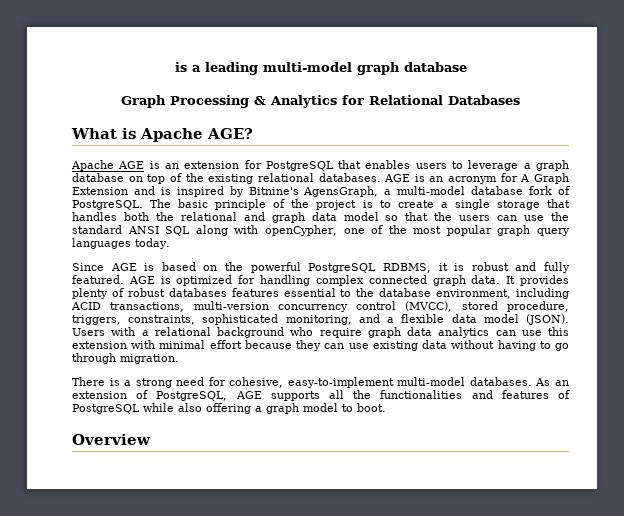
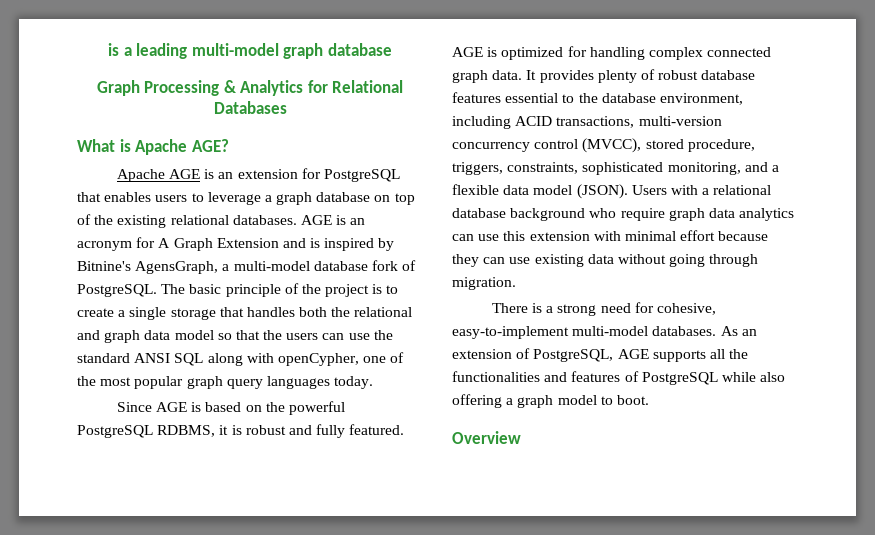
[168,288,227,297] databases -> [701,70,756,80] database
(211, 331) none -> [452,208,506,218] database
[497,340,569,351] having to go -> [669,254,706,267] going

